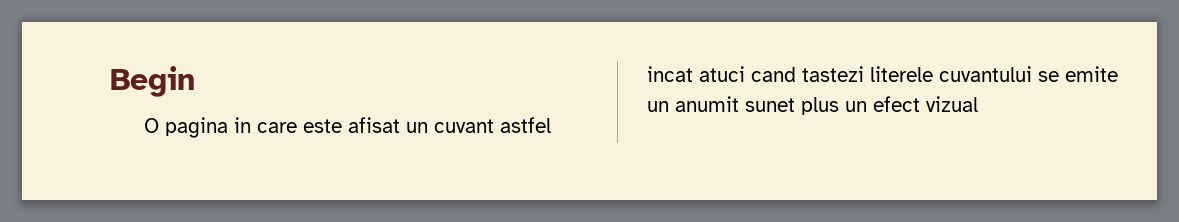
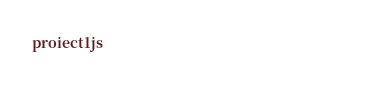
[110,66,195,97] [143,117,551,138] [647,66,1118,82] [647,96,978,115] Begin // O pagina in care este afisat un cuvant astfel incat atuci cand tastezi literele cuvantului se emite un anumit sunet plus un efect vizual -> [32,36,103,52] proiect1js

